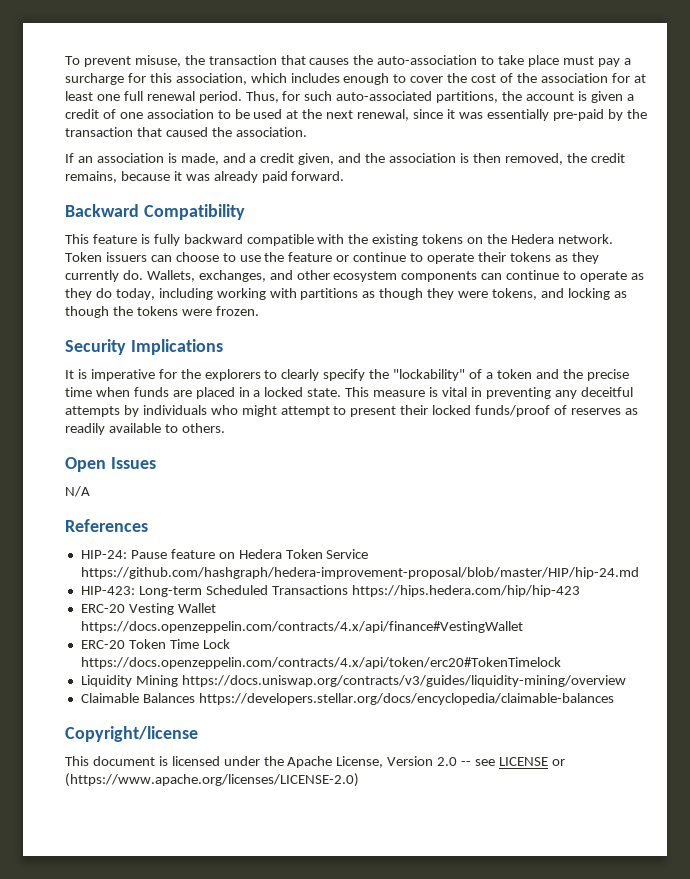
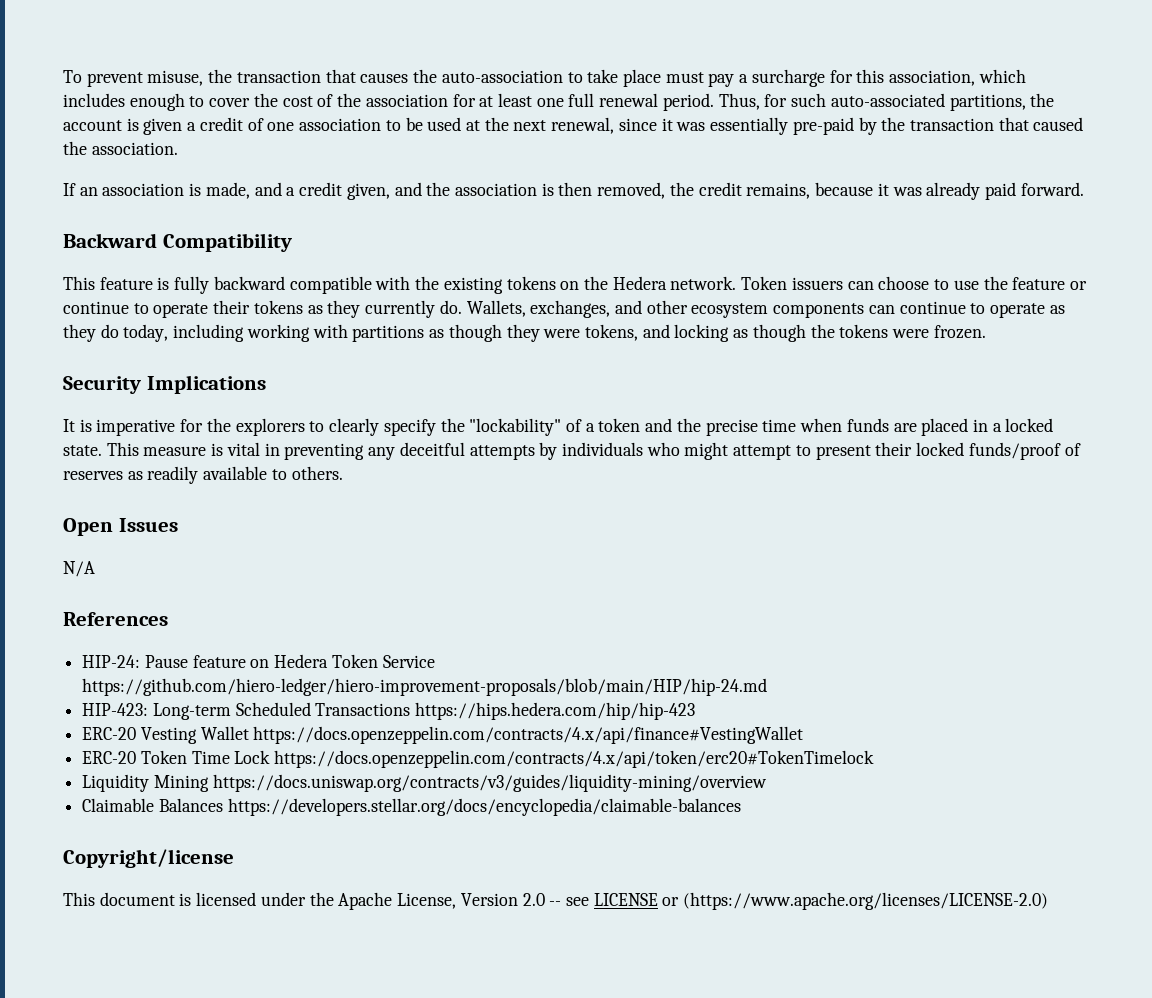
[80,567,639,579] https://github.com/hashgraph/hedera-improvement-proposal/blob/master/HIP/hip-24.md -> [82,678,768,696] https://github.com/hiero-ledger/hiero-improvement-proposals/blob/main/HIP/hip-24.md

